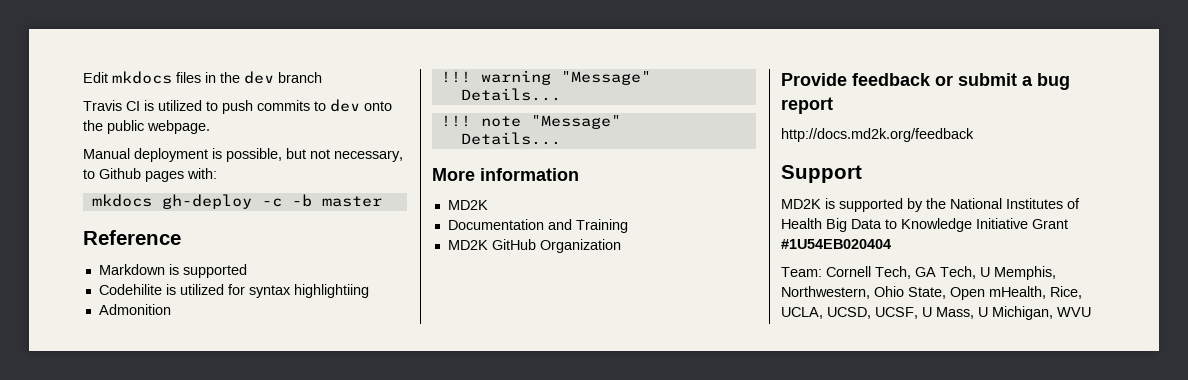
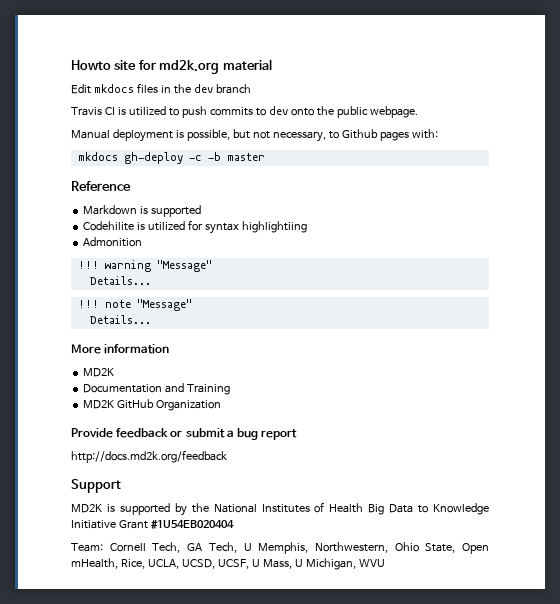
(83, 77) none -> [71,59,272,74] Howto site for md2k.org material //

